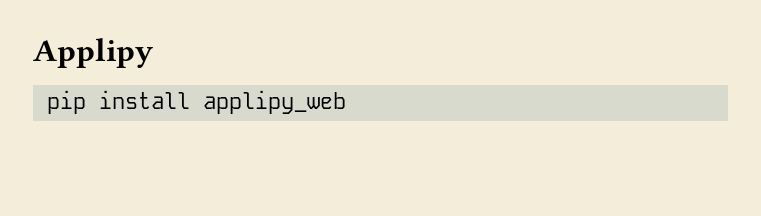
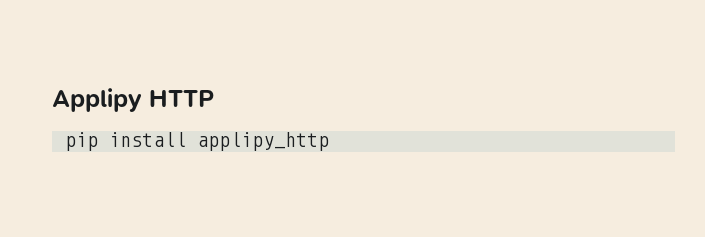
(153, 53) none -> [149,90,214,107] HTTP
[202,90,346,114] applipy_web -> [197,132,330,151] applipy_http

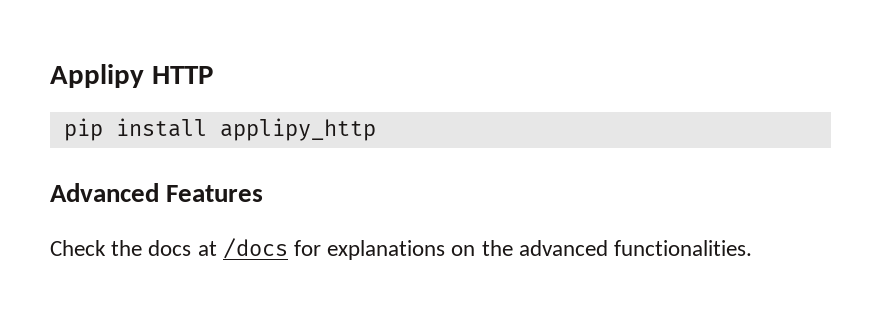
(330, 141) none -> [50,183,264,202] [50,238,753,260] // Advanced Features // Check the docs at /docs for explanations on the advanced functionalities.

